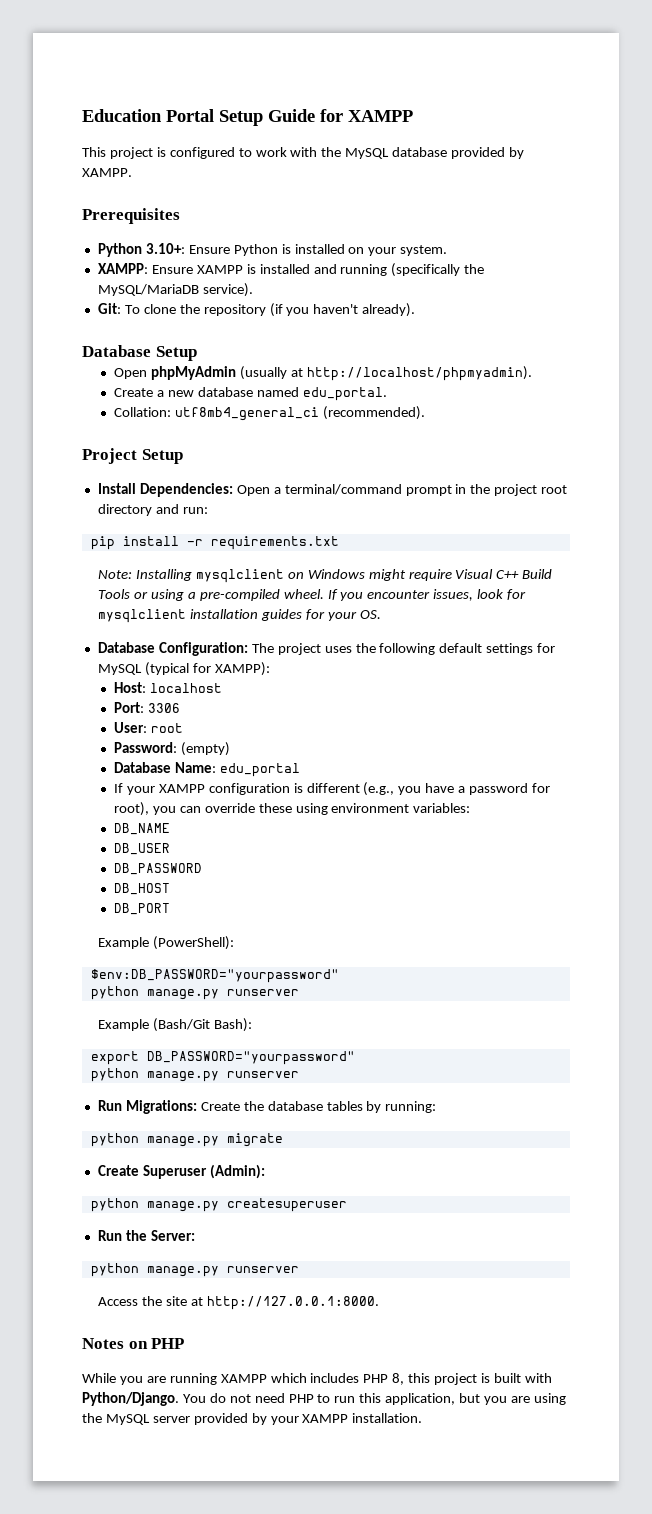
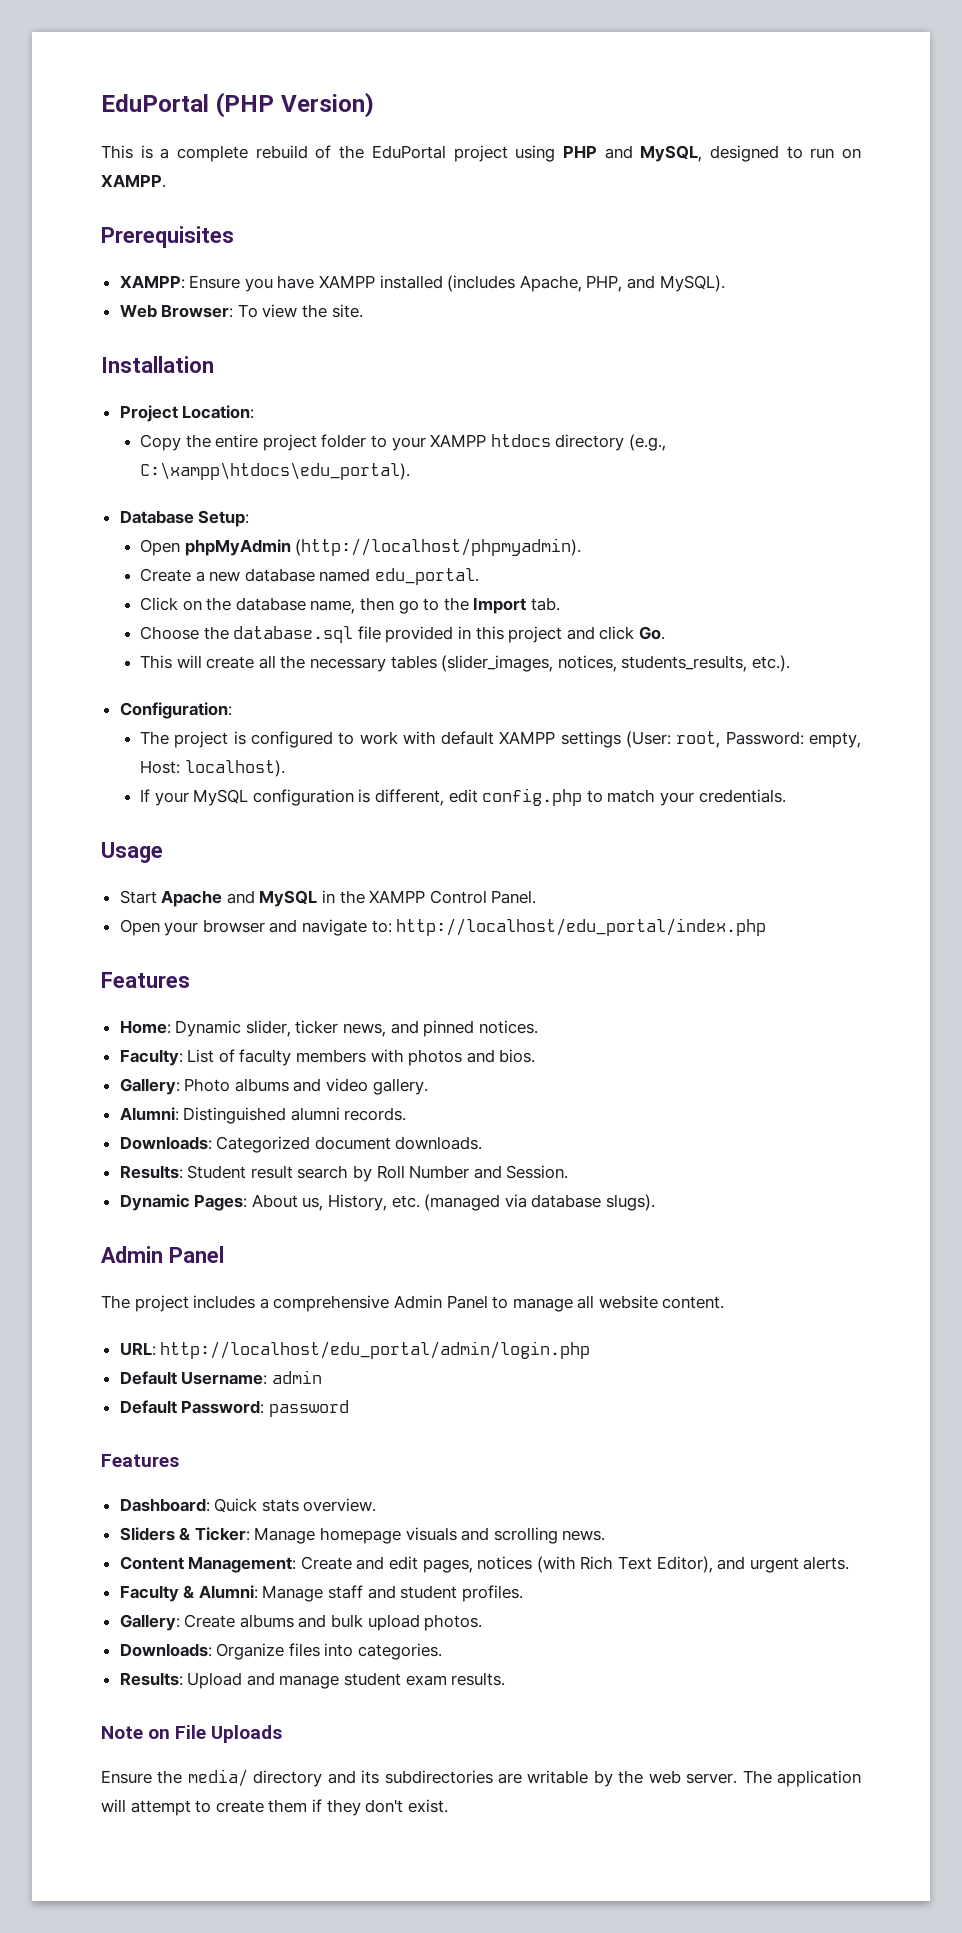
[82,109,413,126] [82,147,525,159] [82,168,132,177] [82,208,180,224] [97,243,448,257] [97,263,485,277] [97,283,253,297] [97,303,416,317] [82,345,197,361] Education Portal Setup Guide for XAMPP // This project is configured to work with the MySQL database provided by XAMPP. // Prerequisites // Python 3.10+: Ensure Python is installed on your system. // XAMPP: Ensure XAMPP is installed and running (specifically the MySQL/MariaDB service). // Git: To clone the repository (if you haven't already). // Database Setup -> [101,92,374,118] [101,145,861,162] [101,174,166,188] [101,226,234,248] [119,275,725,292] [119,304,363,318] [101,356,214,373] [119,405,255,422] [140,434,666,451] [140,462,411,480] [119,510,250,527] EduPortal (PHP Version) // This is a complete rebuild of the EduPortal project using PHP and MySQL, designed to run on XAMPP. // Prerequisites // XAMPP: Ensure you have XAMPP installed (includes Apache, PHP, and MySQL). // Web Browser: To view the site. // Installation // Project Location: // Copy the entire project folder to your XAMPP htdocs directory (e.g., C:\xampp\htdocs\edu_portal). // Database Setup:
[239,366,532,381] (usually at http://localhost/phpmyadmin). -> [295,538,582,556] (http://localhost/phpmyadmin).
[113,406,425,421] [82,448,183,464] [97,483,568,497] [97,504,208,516] [90,536,339,550] [98,569,553,583] [98,589,527,601] [98,609,381,623] [97,642,556,656] [97,662,270,676] [113,682,222,693] [113,702,180,713] [113,722,183,733] [113,742,230,756] [113,762,300,777] Collation: utf8mb4_general_ci (recommended). // Project Setup // Install Dependencies: Open a terminal/command prompt in the project root directory and run: // pip install -r requirements.txt // Note: Installing mysqlclient on Windows might require Visual C++ Build Tools or using a pre-compiled wheel. If you encounter issues, look for mysqlclient installation guides for your OS. // Database Configuration: The project uses the following default settings for MySQL (typical for XAMPP): // Host: localhost // Port: 3306 // User: root // Password: (empty) // Database Name: edu_portal -> [140,597,560,614] [140,626,665,643] [140,655,790,672] [119,702,232,719] [140,731,861,748] [140,760,285,777] Click on the database name, then go to the Import tab. // Choose the database.sql file provided in this project and click Go. // This will create all the necessary tables (slider_images, notices, students_results, etc.). // Configuration: // The project is configured to work with default XAMPP settings (User: root, Password: empty, Host: localhost).
[158,784,205,793] XAMPP -> [193,789,249,806] MySQL
[306,782,551,796] [113,802,471,816] [113,823,170,835] [113,843,170,855] [113,863,202,875] [113,883,170,895] [113,903,170,915] [98,936,234,950] [90,969,339,983] [90,986,299,1000] [98,1018,252,1032] [90,1051,355,1065] [90,1068,299,1082] [97,1100,437,1114] [90,1133,283,1147] [97,1164,265,1179] [90,1198,347,1212] [97,1230,195,1241] [90,1263,299,1277] [98,1296,379,1310] [82,1338,185,1349] [82,1373,552,1385] [82,1392,566,1406] [82,1413,423,1425] different (e.g., you have a password for root), you can override these using environment variables: // DB_NAME // DB_USER // DB_PASSWORD // DB_HOST // DB_PORT // Example (PowerShell): // $env:DB_PASSWORD="yourpassword" // python manage.py runserver // Example (Bash/Git Bash): // export DB_PASSWORD="yourpassword" // python manage.py runserver // Run Migrations: Create the database tables by running: // python manage.py migrate // Create Superuser (Admin): // python manage.py createsuperuser // Run the Server: // python manage.py runserver // Access the site at http://127.0.0.1:8000. // Notes on PHP // While you are running XAMPP which includes PHP 8, this project is built with Python/Django. You do not need PHP to run this application, but you are using the MySQL server provided by your XAMPP installation. -> [374,788,786,806] [101,842,163,863] [119,890,537,907] [119,918,767,936] [101,972,190,988] [119,1020,538,1037] [119,1049,536,1066] [119,1078,428,1095] [119,1107,407,1124] [119,1136,483,1153] [119,1165,569,1182] [119,1194,656,1211] [101,1246,224,1263] [101,1295,725,1312] [119,1341,591,1359] [119,1370,322,1385] [119,1400,349,1417] [101,1454,179,1467] [119,1498,377,1513] [119,1527,606,1544] [119,1556,850,1573] [119,1585,523,1602] [119,1614,483,1631] [119,1643,443,1660] [119,1672,506,1689] [101,1725,283,1743] [101,1769,862,1787] [101,1799,448,1816] different, edit config.php to match your credentials. // Usage // Start Apache and MySQL in the XAMPP Control Panel. // Open your browser and navigate to: http://localhost/edu_portal/index.php // Features // Home: Dynamic slider, ticker news, and pinned notices. // Faculty: List of faculty members with photos and bios. // Gallery: Photo albums and video gallery. // Alumni: Distinguished alumni records. // Downloads: Categorized document downloads. // Results: Student result search by Roll Number and Session. // Dynamic Pages: About us, History, etc. (managed via database slugs). // Admin Panel // The project includes a comprehensive Admin Panel to manage all website content. // URL: http://localhost/edu_portal/admin/login.php // Default Username: admin // Default Password: password // Features // Dashboard: Quick stats overview. // Sliders & Ticker: Manage homepage visuals and scrolling news. // Content Management: Create and edit pages, notices (with Rich Text Editor), and urgent alerts. // Faculty & Alumni: Manage staff and student profiles. // Gallery: Create albums and bulk upload photos. // Downloads: Organize files into categories. // Results: Upload and manage student exam results. // Note on File Uploads // Ensure the media/ directory and its subdirectories are writable by the web server. The application will attempt to create them if they don't exist.

